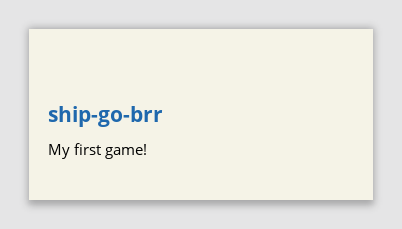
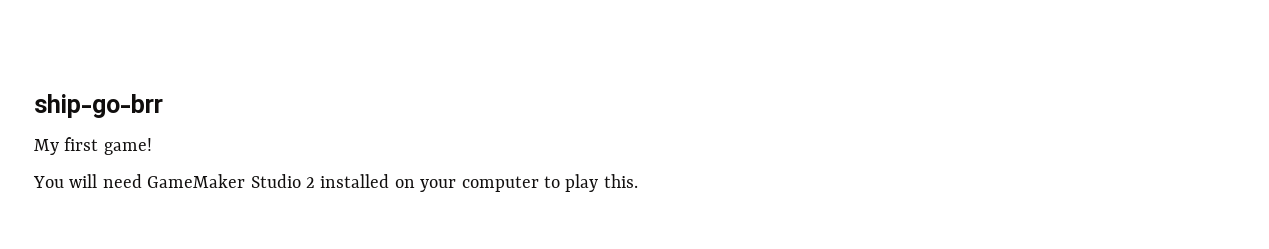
(148, 151) none -> [33,174,638,192] // You will need GameMaker Studio 2 installed on your computer to play this.

